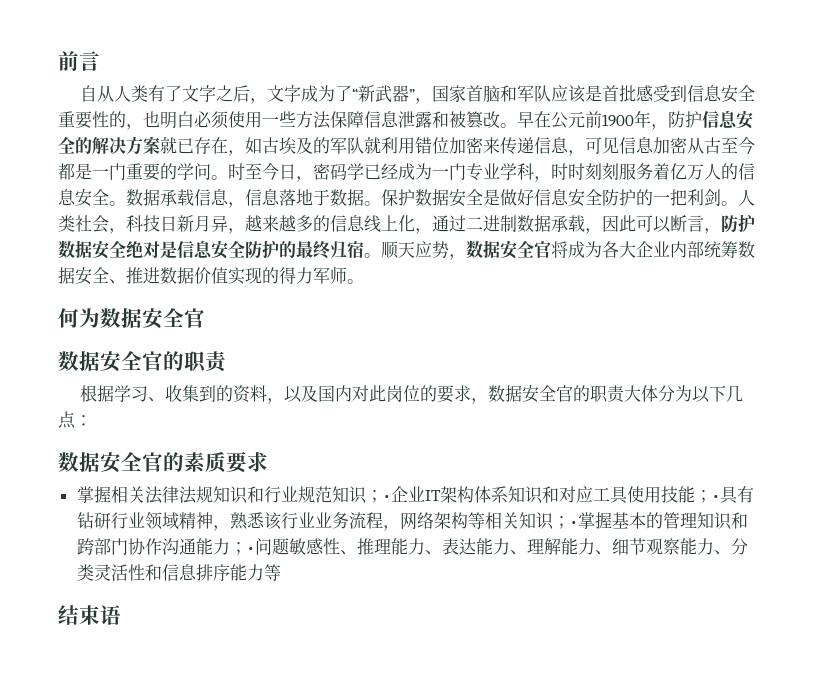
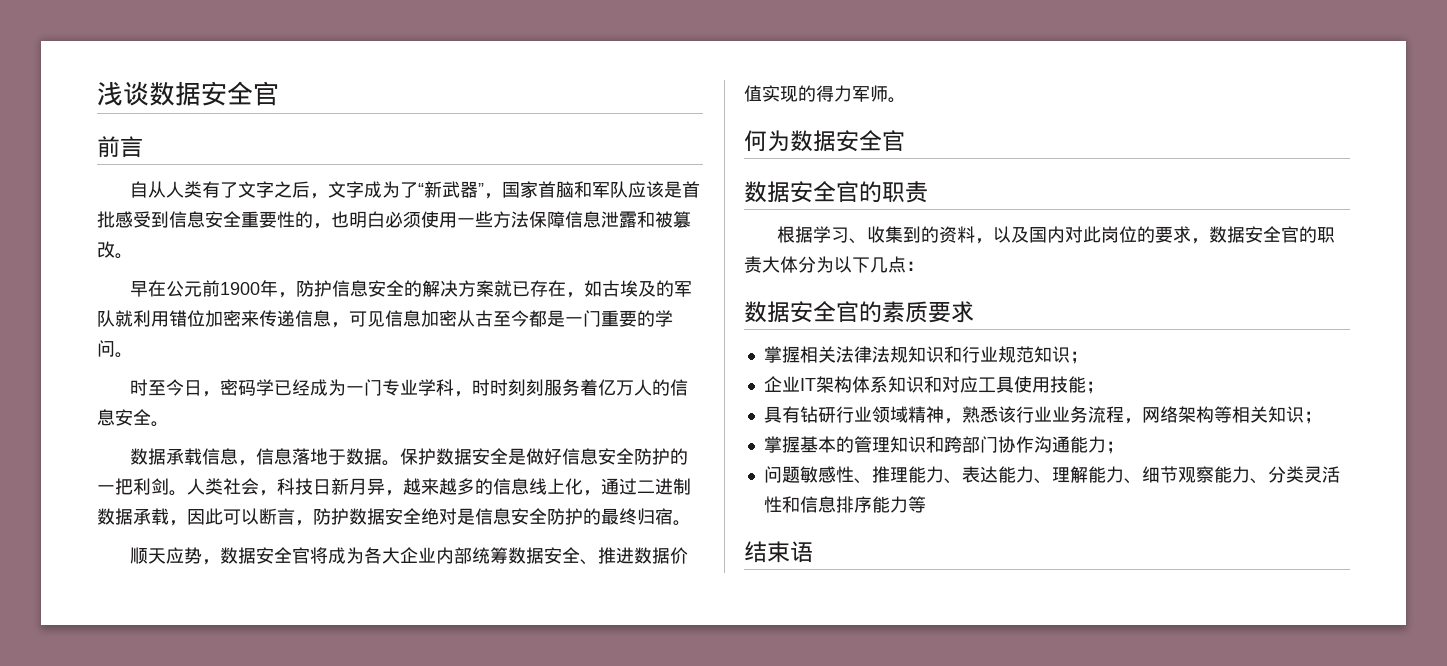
(58, 61) none -> [97,81,279,106] 浅谈数据安全官 //
(517, 125) none -> (133, 256) //
(228, 177) none -> (133, 355) //
(126, 203) none -> (169, 424) //
(381, 255) none -> (691, 523) //
[382,495,391,501] • -> (1088, 357) //
[711,495,720,501] • -> (1104, 387) //
[569,521,578,527] • -> (1322, 417) //
[246,547,255,553] • -> (1124, 447) //

